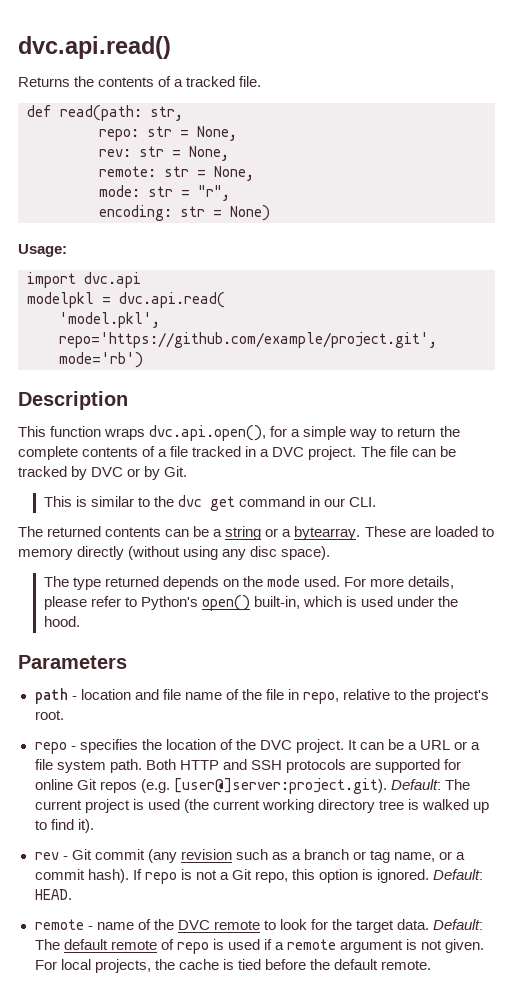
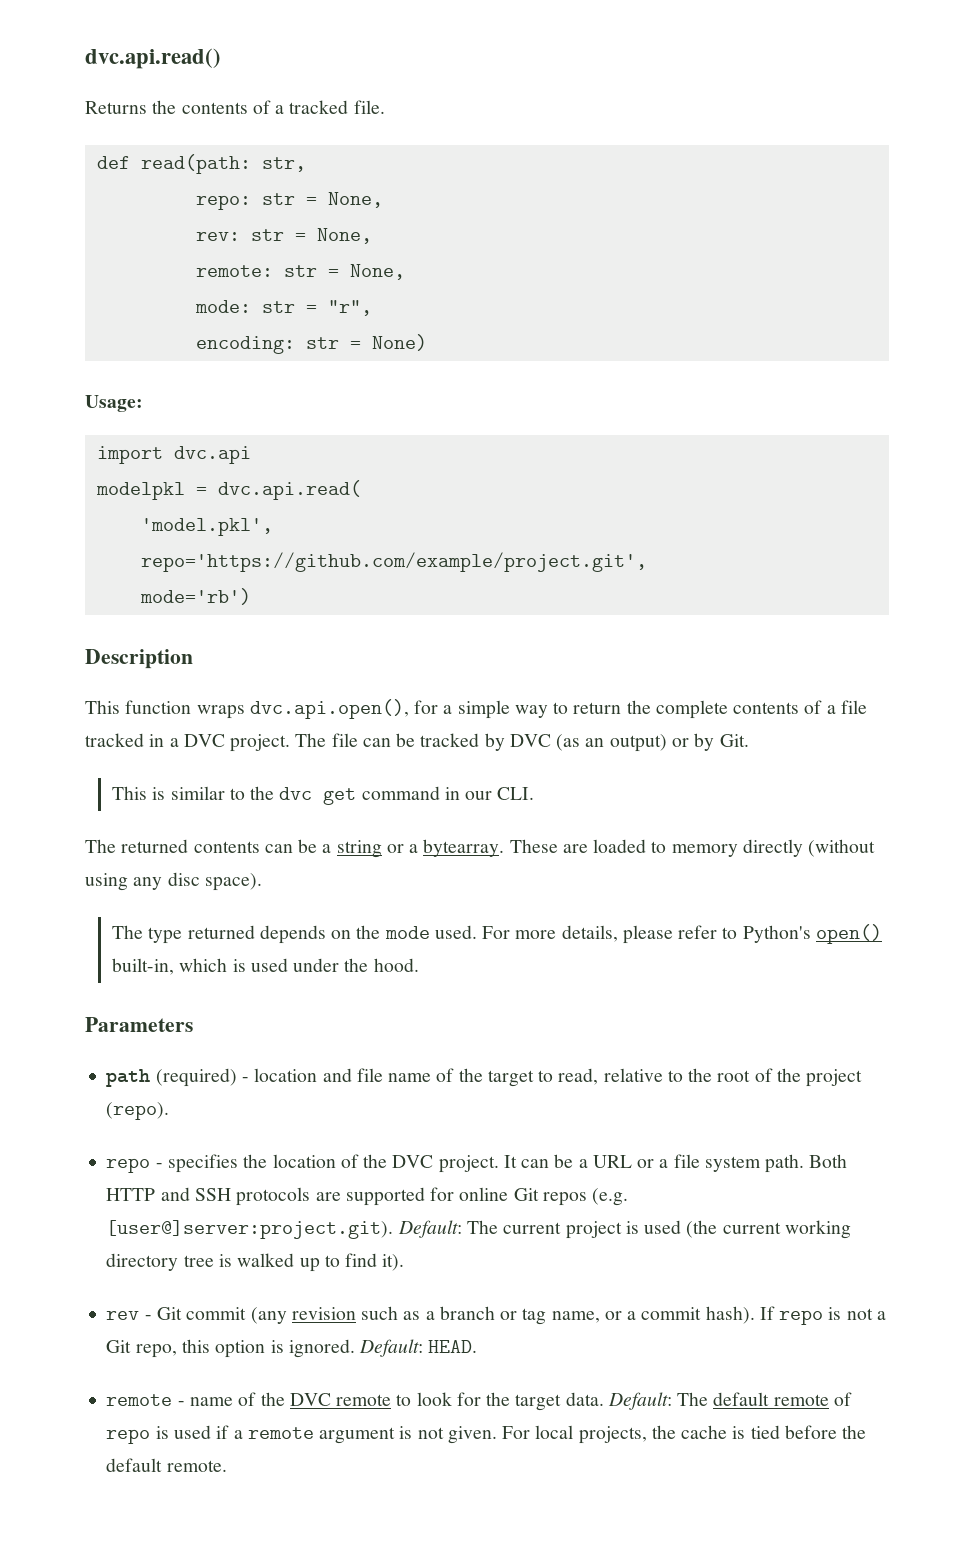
(124, 472) none -> [556,734,667,752] (as an output)
(68, 696) none -> [155,1068,237,1087] (required)
[265,689,490,704] [34,710,64,720] file in repo, relative to the project's root. -> [487,1068,863,1087] [106,1102,170,1120] target to read, relative to the root of the project (repo).

